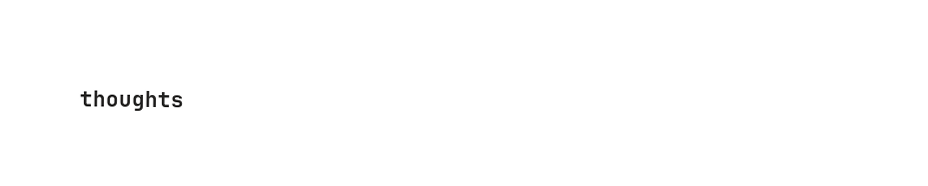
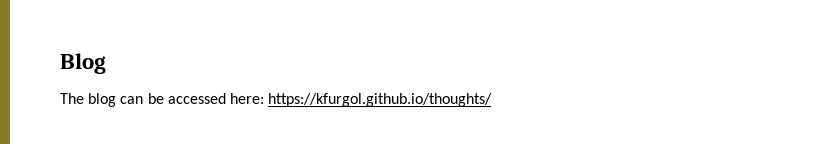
[79,90,185,112] thoughts -> [60,53,106,74] [60,93,493,107] Blog // The blog can be accessed here: https://kfurgol.github.io/thoughts/

